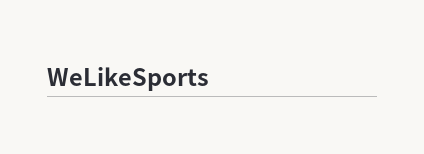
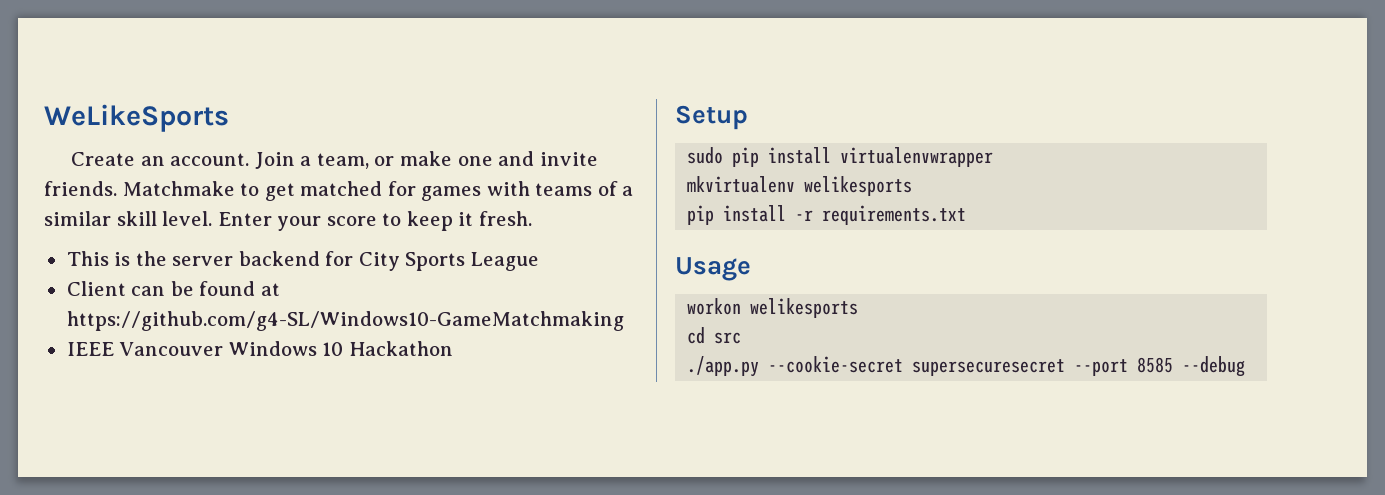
(209, 79) none -> [71,151,598,169] [44,181,634,201] [44,211,532,231] [66,251,539,271] [66,281,280,296] [66,311,624,331] [66,341,453,356] [675,105,748,130] [687,147,994,167] [687,176,913,196] [687,205,967,225] [675,257,751,281] [687,298,859,318] [687,327,742,344] [687,356,1246,377] // Create an account. Join a team, or make one and invite friends. Matchmake to get matched for games with teams of a similar skill level. Enter your score to keep it fresh. // This is the server backend for City Sports League // Client can be found at https://github.com/g4-SL/Windows10-GameMatchmaking // IEEE Vancouver Windows 10 Hackathon // Setup // sudo pip install virtualenvwrapper // mkvirtualenv welikesports // pip install -r requirements.txt // Usage // workon welikesports // cd src // ./app.py --cookie-secret supersecuresecret --port 8585 --debug

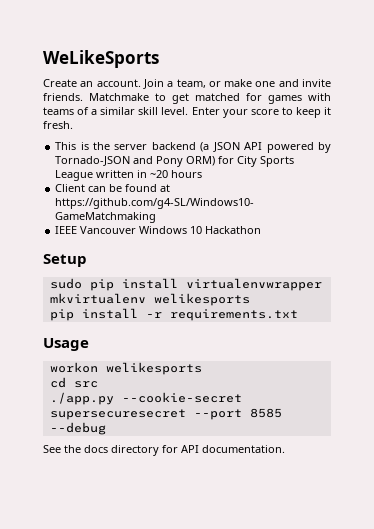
(320, 258) none -> [200,142,332,153] [55,156,216,167] (a JSON API powered by Tornado-JSON and Pony ORM)
(539, 261) none -> [96,170,203,178] written in ~20 hours
(1246, 366) none -> [43,445,285,456] // See the docs directory for API documentation.

